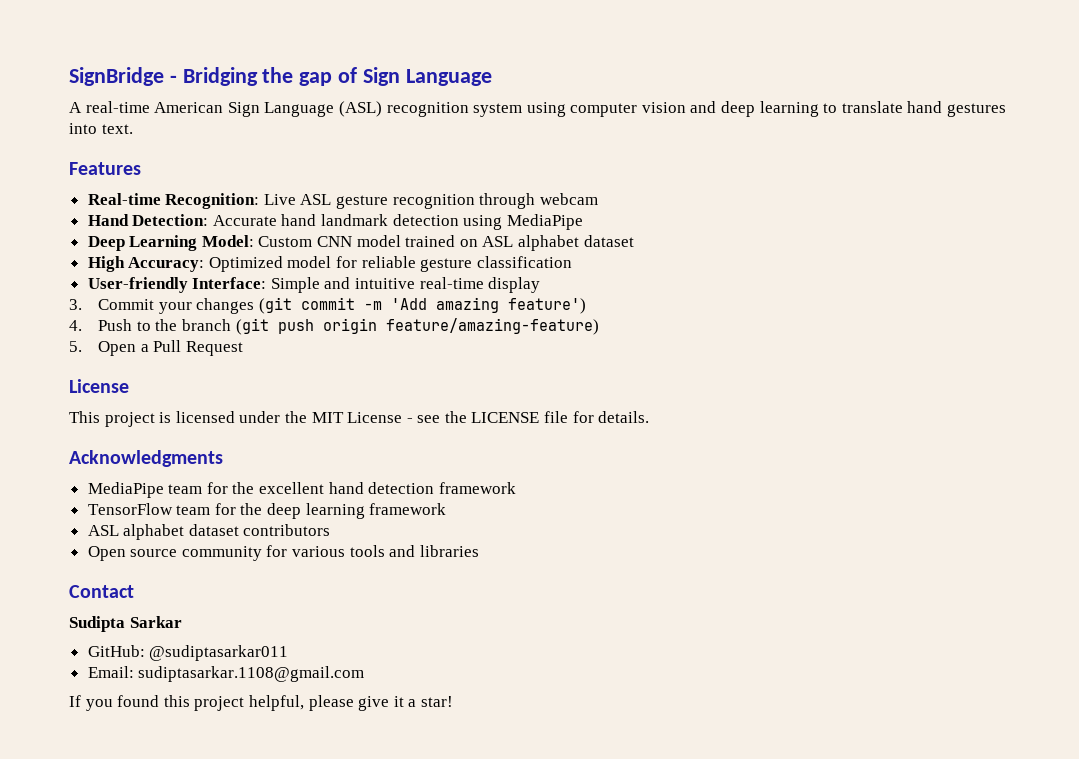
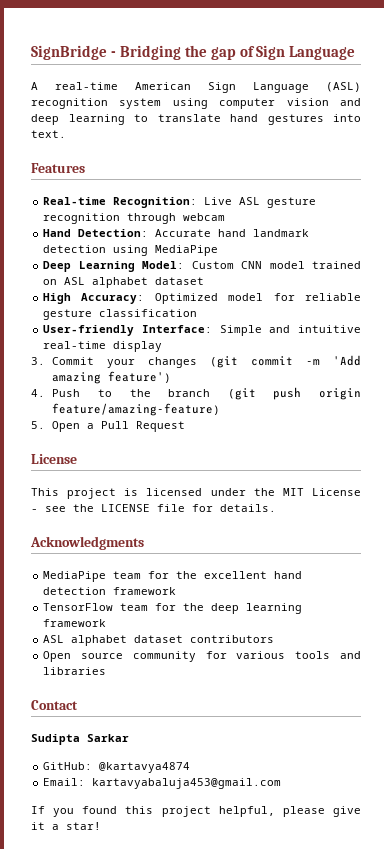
[149,645,289,661] @sudiptasarkar011 -> [99,762,191,773] @kartavya4874
[138,666,365,682] sudiptasarkar.1108@gmail.com -> [92,778,282,789] kartavyabaluja453@gmail.com

